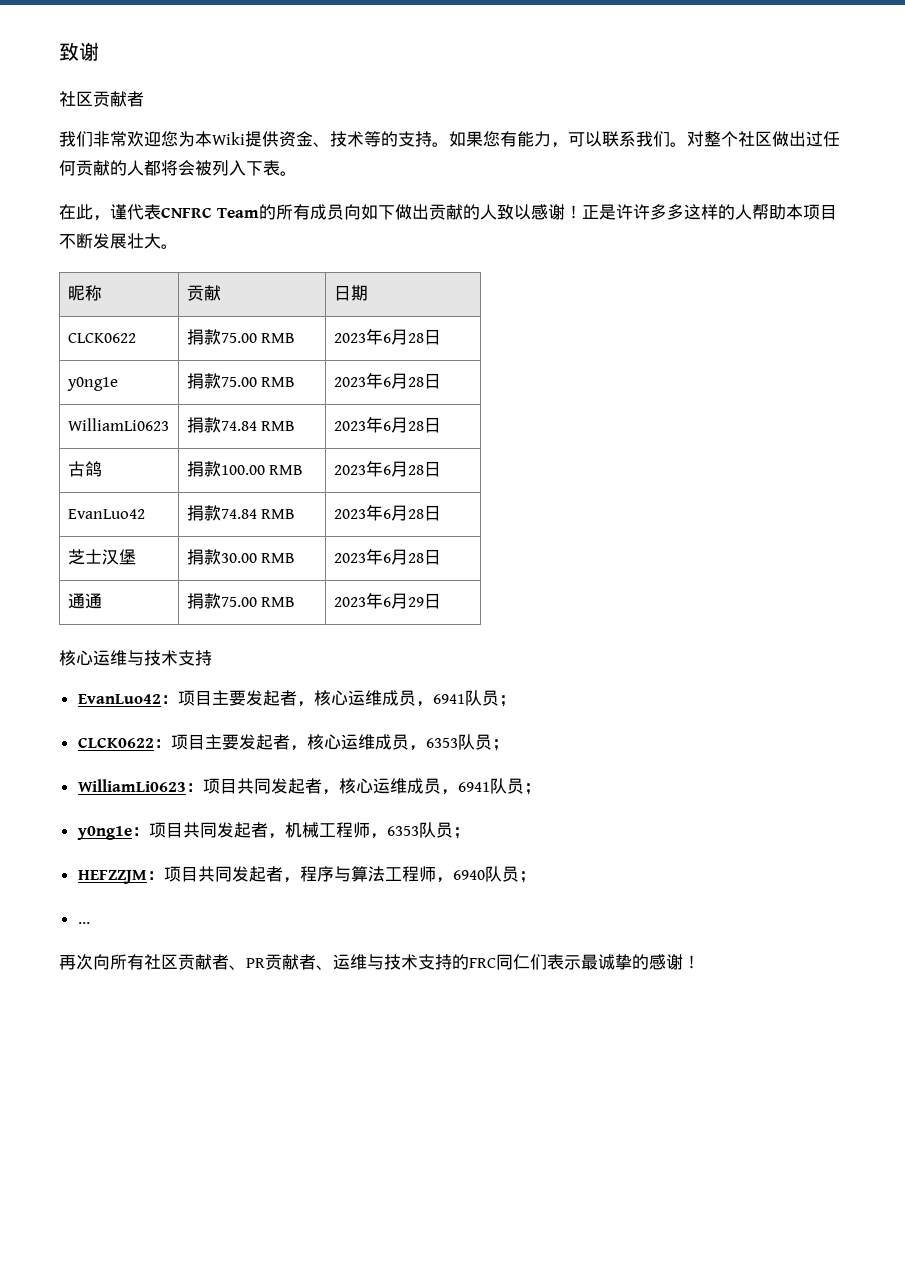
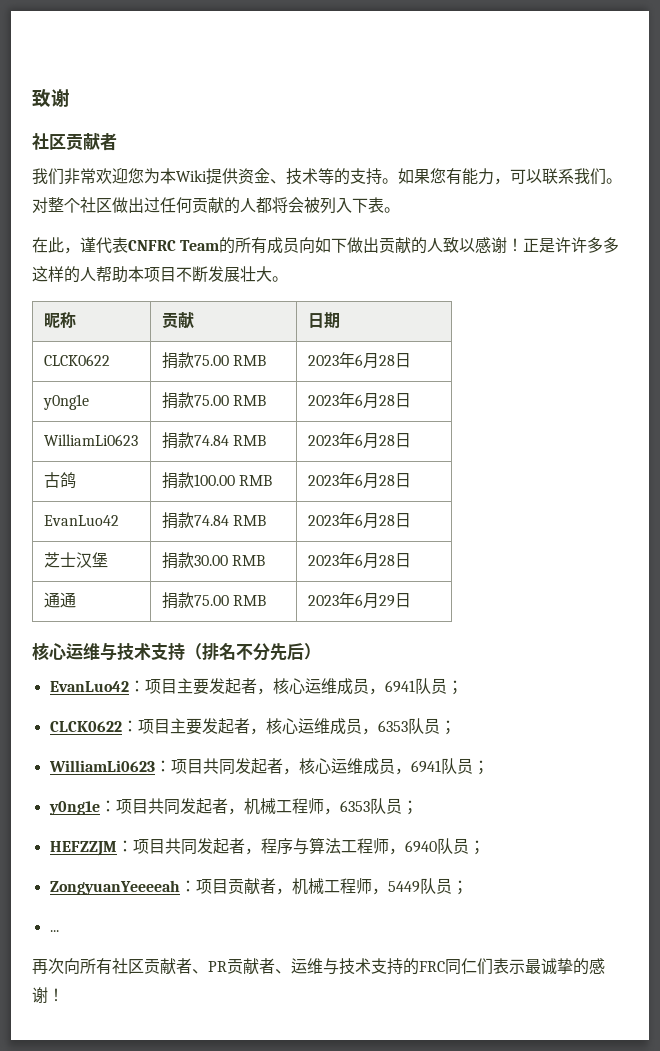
(212, 658) none -> [185,643,321,661] （排名不分先后）
(536, 877) none -> [49,878,468,895] // ZongyuanYeeeeah：项目贡献者，机械工程师，5449队员；

